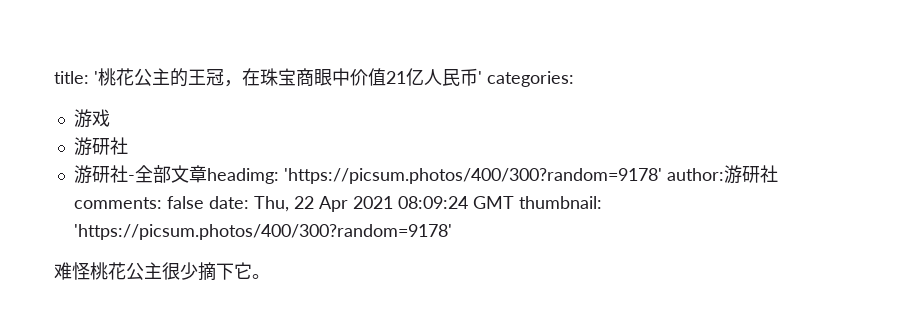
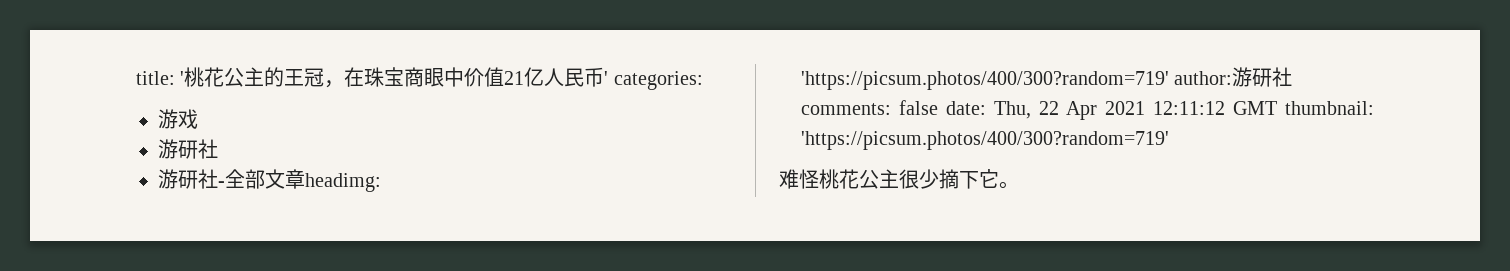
[283,168,662,184] 'https://picsum.photos/400/300?random=9178' -> [801,71,1169,90] 'https://picsum.photos/400/300?random=719'
[397,196,468,209] 08:09:24 -> [1153,101,1226,115] 12:11:12
[73,224,452,240] 'https://picsum.photos/400/300?random=9178' -> [801,131,1169,150] 'https://picsum.photos/400/300?random=719'

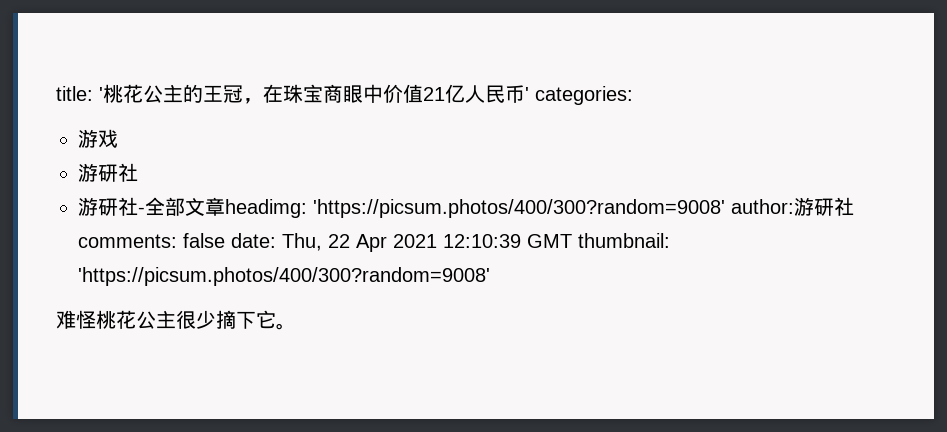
[801,71,1169,90] 'https://picsum.photos/400/300?random=719' -> [313,199,725,218] 'https://picsum.photos/400/300?random=9008'
[1153,101,1226,115] 12:11:12 -> [443,234,521,248] 12:10:39
[801,131,1169,150] 'https://picsum.photos/400/300?random=719' -> [78,267,490,286] 'https://picsum.photos/400/300?random=9008'

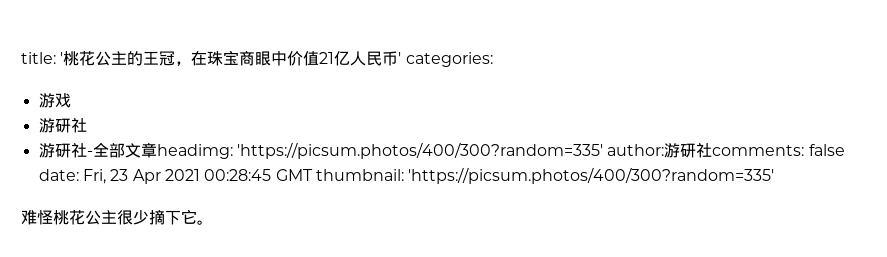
[313,199,725,218] 'https://picsum.photos/400/300?random=9008' -> [236,142,603,159] 'https://picsum.photos/400/300?random=335'
[282,233,350,251] Thu, 22 -> [82,169,129,184] Fri, 23
[443,234,521,248] 12:10:39 -> [204,169,272,181] 00:28:45
[78,267,490,286] 'https://picsum.photos/400/300?random=9008' -> [408,167,775,184] 'https://picsum.photos/400/300?random=335'

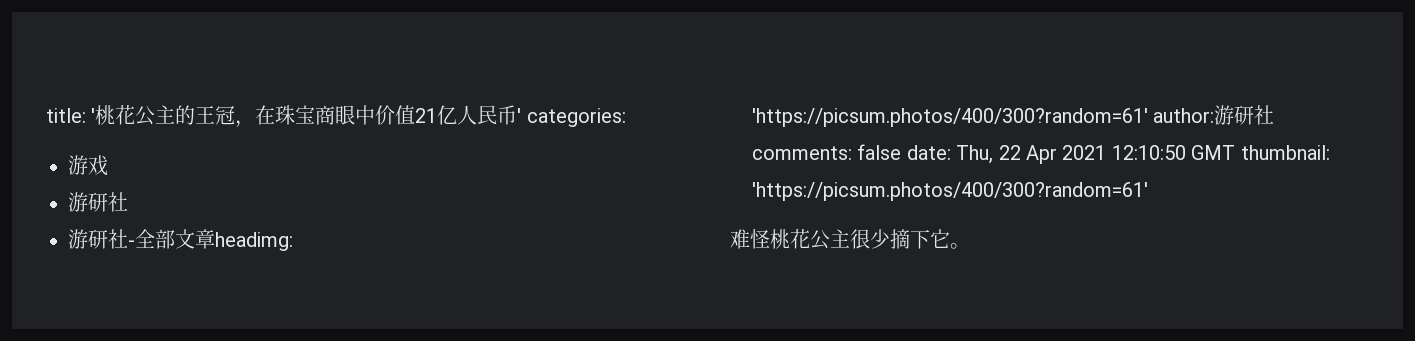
[236,142,603,159] 'https://picsum.photos/400/300?random=335' -> [752,108,1148,127] 'https://picsum.photos/400/300?random=61'
[82,169,129,184] Fri, 23 -> [956,145,1021,164] Thu, 22
[204,169,272,181] 00:28:45 -> [1111,145,1186,160] 12:10:50
[408,167,775,184] 'https://picsum.photos/400/300?random=335' -> [752,182,1148,201] 'https://picsum.photos/400/300?random=61'

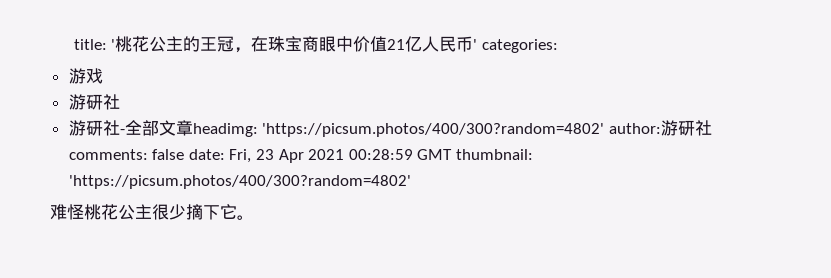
[752,108,1148,127] 'https://picsum.photos/400/300?random=61' -> [262,123,605,137] 'https://picsum.photos/400/300?random=4802'
[956,145,1021,164] Thu, 22 -> [229,149,275,163] Fri, 23
[1111,145,1186,160] 12:10:50 -> [348,149,413,160] 00:28:59
[752,182,1148,201] 'https://picsum.photos/400/300?random=61' -> [68,175,411,189] 'https://picsum.photos/400/300?random=4802'

